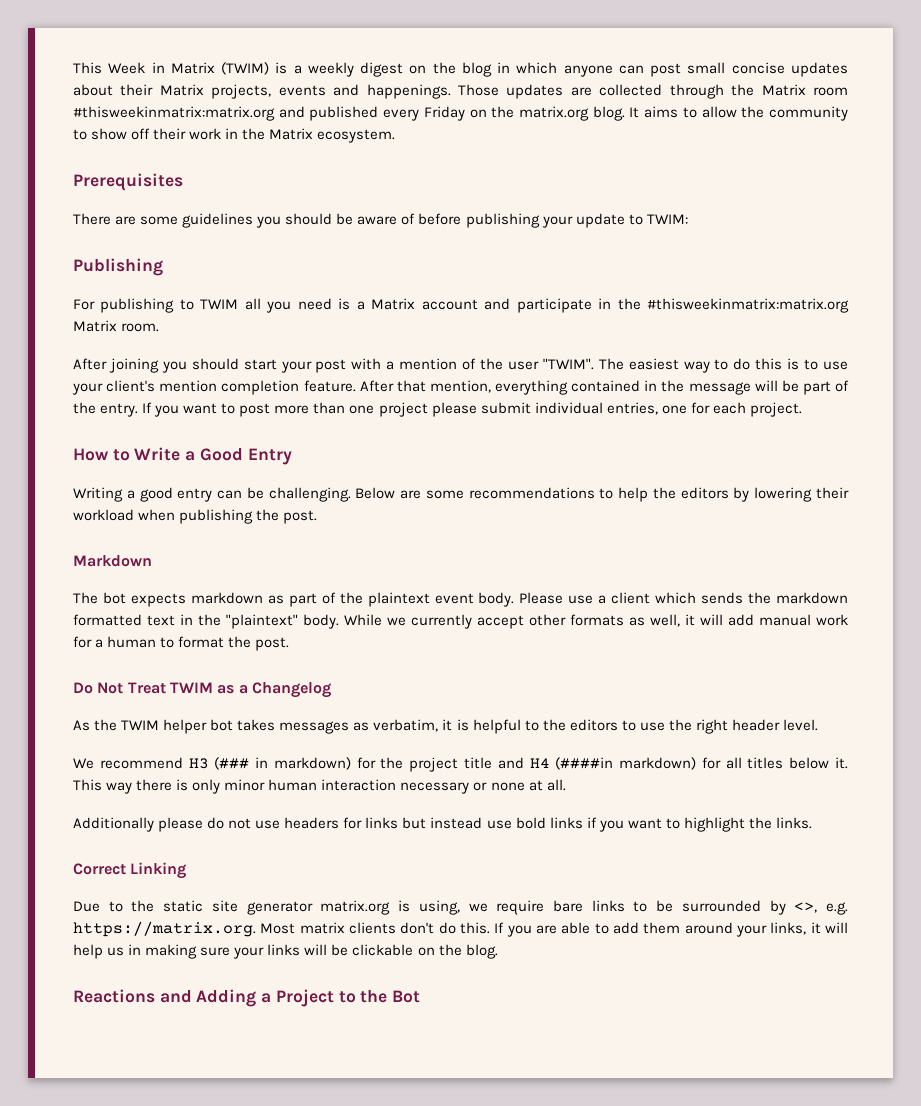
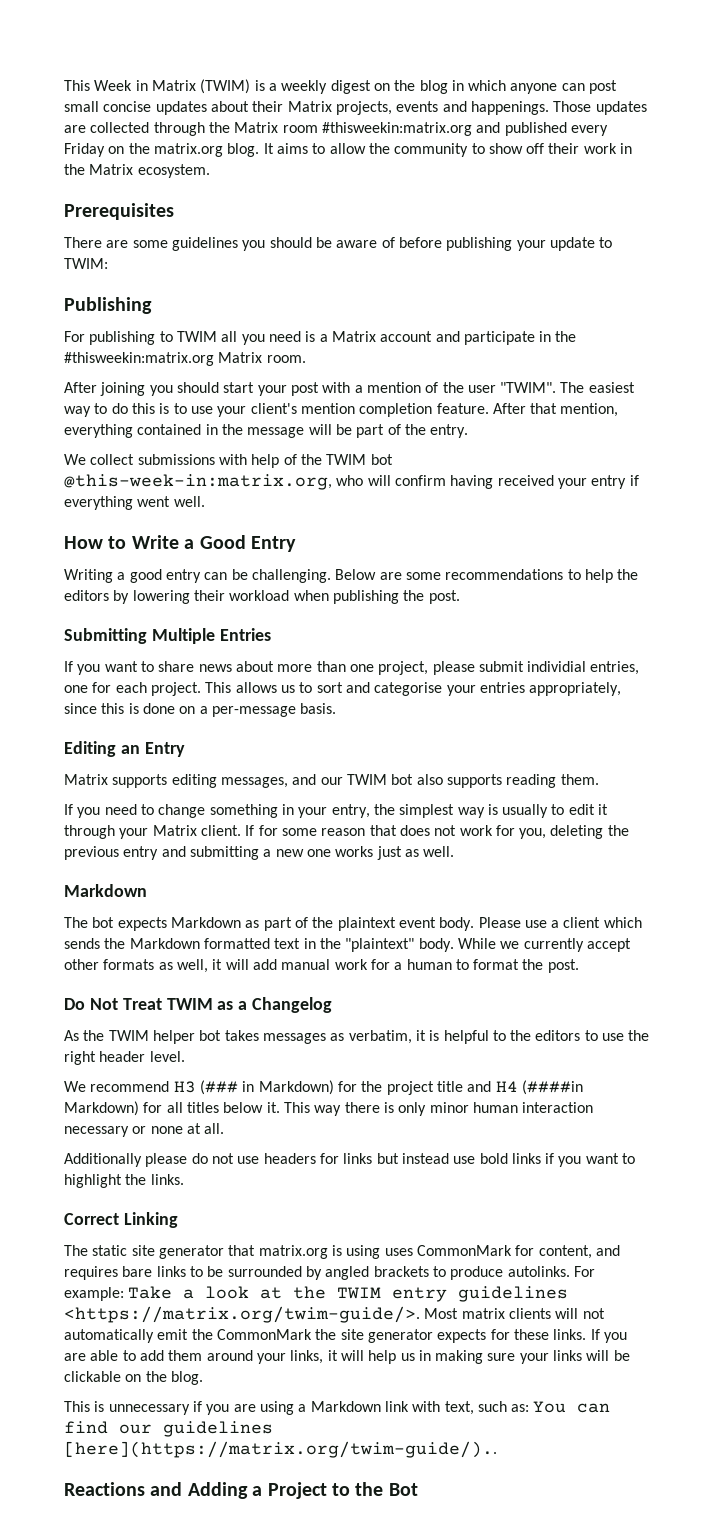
[73,106,275,121] #thisweekinmatrix:matrix.org -> [321,122,472,136] #thisweekin:matrix.org
[647,298,849,313] #thisweekinmatrix:matrix.org -> [64,352,214,366] #thisweekin:matrix.org
[142,402,802,417] If you want to post more than one project please submit individual entries, one for each project. -> [64,454,393,468] [64,474,639,490] [64,496,205,510] // We collect submissions with help of the TWIM bot @this-week-in:matrix.org, who will confirm having received your entry if everything went well.
(318, 517) none -> [64,628,271,644] [64,661,640,675] [64,682,622,696] [64,703,337,717] [64,741,185,757] [64,774,599,788] [64,804,609,818] [64,825,629,839] [64,846,455,860] // Submitting Multiple Entries // If you want to share news about more than one project, please submit individial entries, one for each project. This allows us to sort and categorise your entries appropriately, since this is done on a per-message basis. // Editing an Entry // Matrix supports editing messages, and our TWIM bot also supports reading them. // If you need to change something in your entry, the simplest way is usually to edit it through your Matrix client. If for some reason that does not work for you, deleting the previous entry and submitting a new one works just as well.
[190,592,263,604] markdown -> [170,917,241,928] Markdown
[776,592,849,604] markdown -> [129,938,200,949] Markdown
[273,757,351,770] markdown) -> [258,1080,334,1095] Markdown)
[619,757,697,770] markdown) -> [64,1101,139,1116] Markdown)
[73,900,155,912] Due to the -> [64,1245,88,1256] The
(313, 908) none -> [228,1245,256,1256] that
[418,900,545,915] using, we require -> [346,1245,620,1259] [64,1266,118,1280] using uses CommonMark for content, and requires
[794,902,848,915] [73,921,490,937] <>, e.g. https://matrix.org. Most matrix clients don't do this. -> [325,1266,595,1280] [64,1286,569,1302] [64,1306,605,1323] [64,1329,587,1343] angled brackets to produce autolinks. For example: Take a look at the TWIM entry guidelines <https://matrix.org/twim-guide/>. Most matrix clients will not automatically emit the CommonMark the site generator expects for these links.
(498, 951) none -> [64,1401,611,1415] [64,1421,273,1437] [64,1441,497,1458] // This is unnecessary if you are using a Markdown link with text, such as: You can find our guidelines [here](https://matrix.org/twim-guide/)..

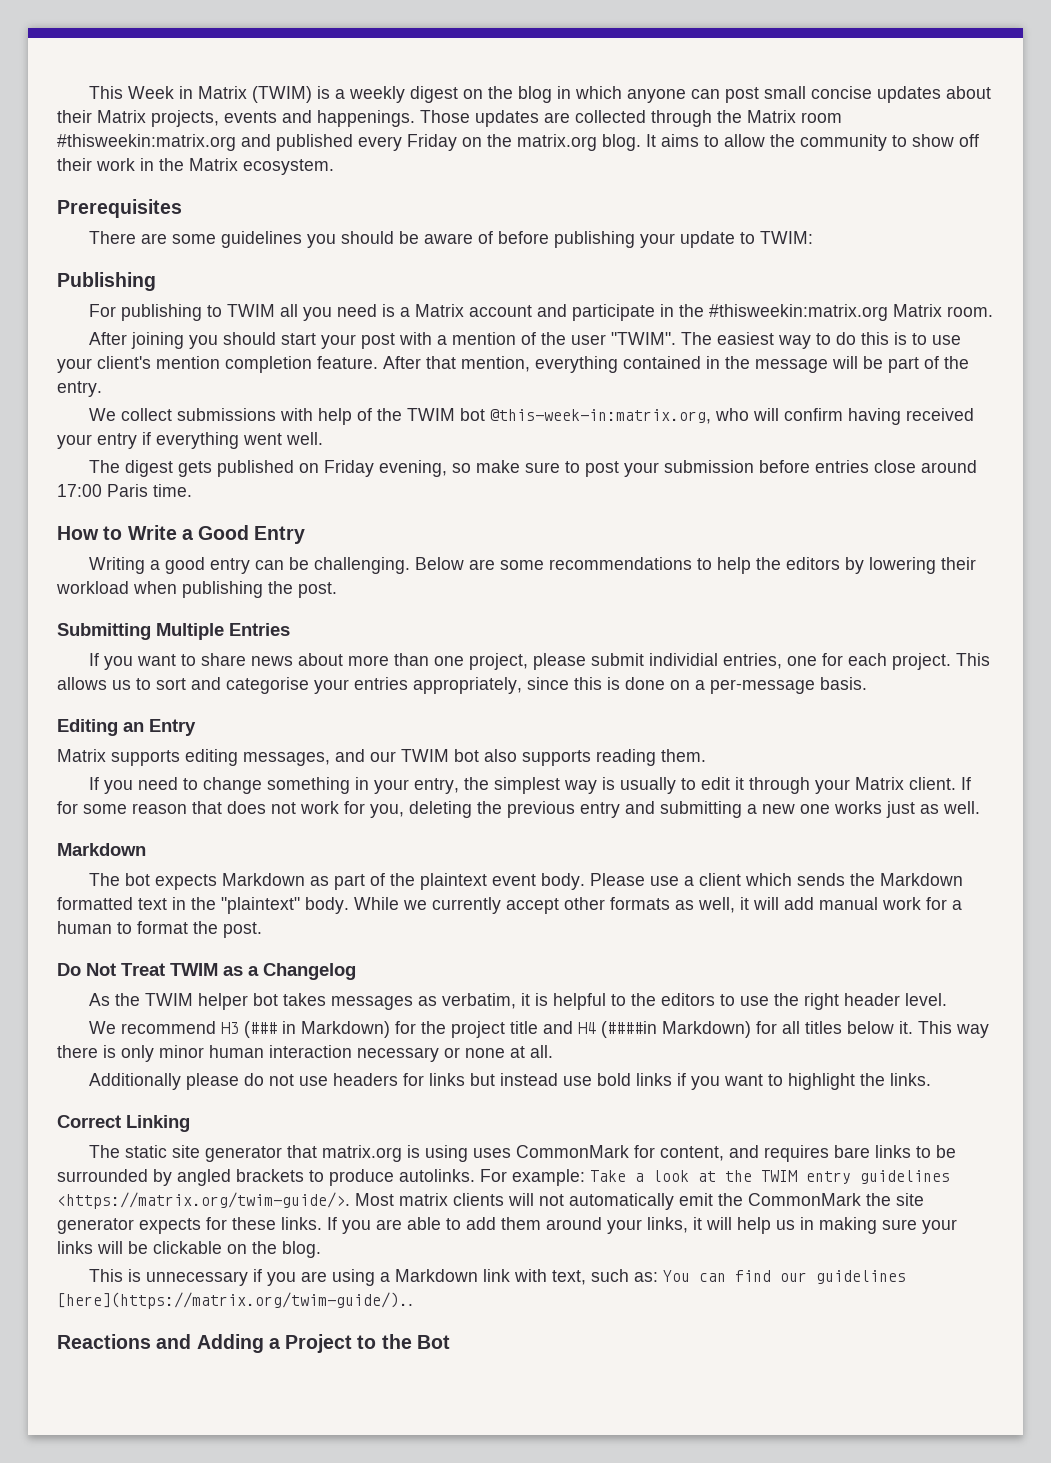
(205, 501) none -> [88,460,977,477] [57,484,192,497] // The digest gets published on Friday evening, so make sure to post your submission before entries close around 17:00 Paris time.

